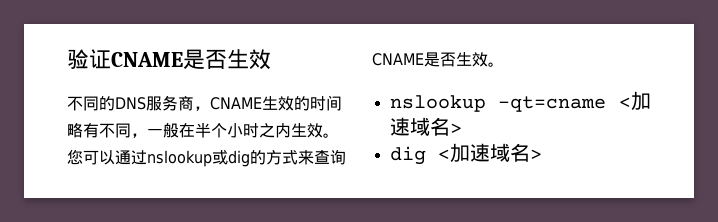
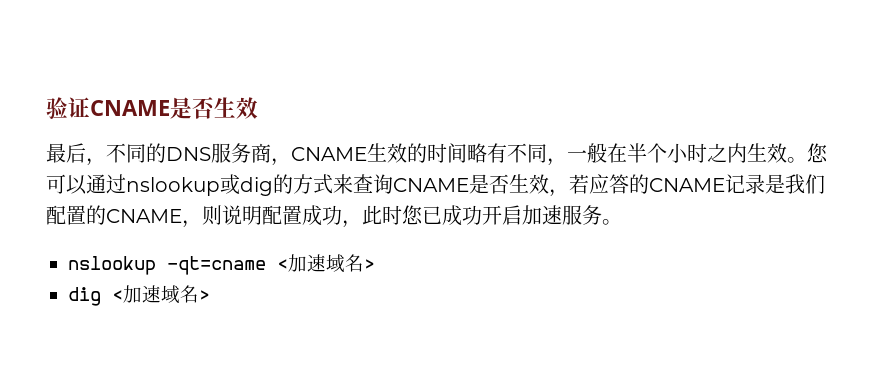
(271, 59) none -> [46,143,106,166] 最后，
(488, 59) none -> [549,174,825,197] [46,205,602,228] ，若应答的CNAME记录是我们配置的CNAME，则说明配置成功，此时您已成功开启加速服务

